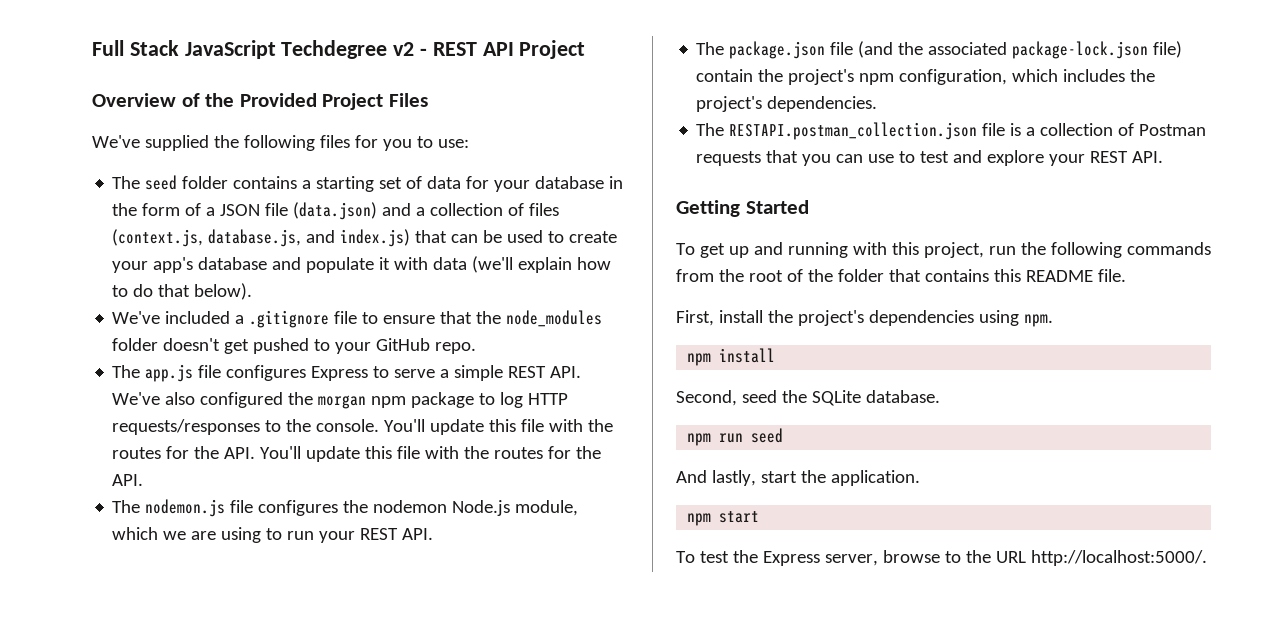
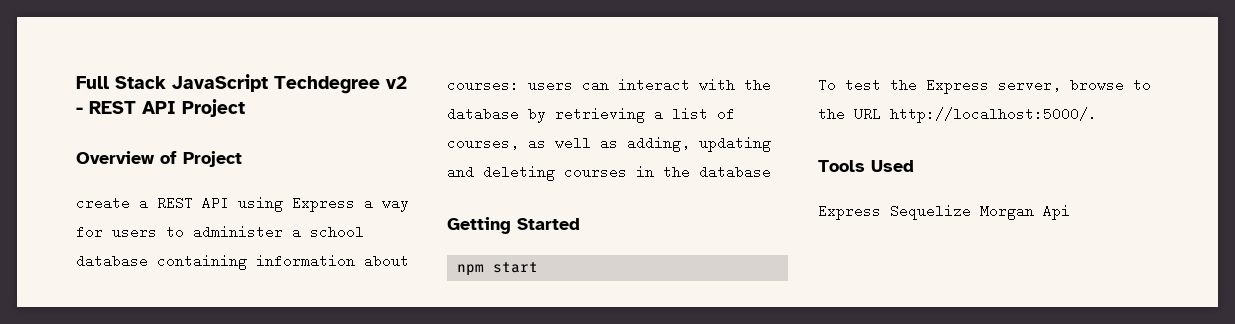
[205,93,428,110] [92,135,469,151] [112,175,624,192] [112,202,560,220] [112,229,618,247] [112,256,612,273] [112,283,253,300] [112,310,603,328] [112,338,477,354] [112,364,582,382] [112,392,569,409] [112,419,614,435] [112,446,602,462] [112,474,144,486] [112,499,579,517] [112,527,434,543] [696,41,1183,59] [696,69,1156,85] [696,96,878,112] [696,122,1207,140] [696,150,1164,166] [676,200,809,217] [676,242,1211,258] [676,269,1126,282] [676,310,1053,327] [687,348,776,366] [676,390,940,406] [687,428,784,446] [676,470,920,486] the Provided Project Files // We've supplied the following files for you to use: // The seed folder contains a starting set of data for your database in the form of a JSON file (data.json) and a collection of files (context.js, database.js, and index.js) that can be used to create your app's database and populate it with data (we'll explain how to do that below). // We've included a .gitignore file to ensure that the node_modules folder doesn't get pushed to your GitHub repo. // The app.js file configures Express to serve a simple REST API. We've also configured the morgan npm package to log HTTP requests/responses to the console. You'll update this file with the routes for the API. You'll update this file with the routes for the API. // The nodemon.js file configures the nodemon Node.js module, which we are using to run your REST API. // The package.json file (and the associated package-lock.json file) contain the project's npm configuration, which includes the project's dependencies. // The RESTAPI.postman_collection.json file is a collection of Postman requests that you can use to test and explore your REST API. // Getting Started // To get up and running with this project, run the following commands from the root of the folder that contains this README file. // First, install the project's dependencies using npm. // npm install // Second, seed the SQLite database. // npm run seed // And lastly, start the application. -> [183,151,242,167] [76,196,409,212] [76,225,364,239] [76,254,409,270] [447,78,771,92] [447,107,735,123] [447,136,771,152] [447,165,771,181] [447,217,580,234] Project // create a REST API using Express a way for users to administer a school database containing information about courses: users can interact with the database by retrieving a list of courses, as well as adding, updating and deleting courses in the database // Getting Started
(1207, 558) none -> [818,160,914,172] [818,204,1070,220] // Tools Used // Express Sequelize Morgan Api

